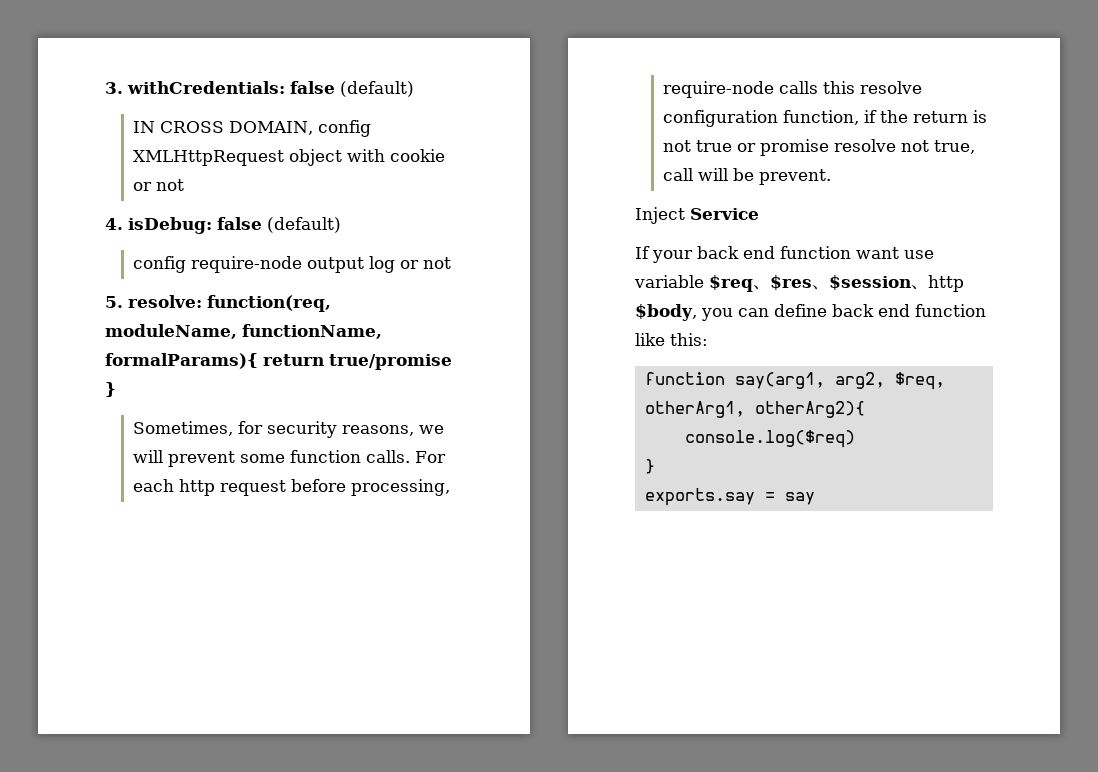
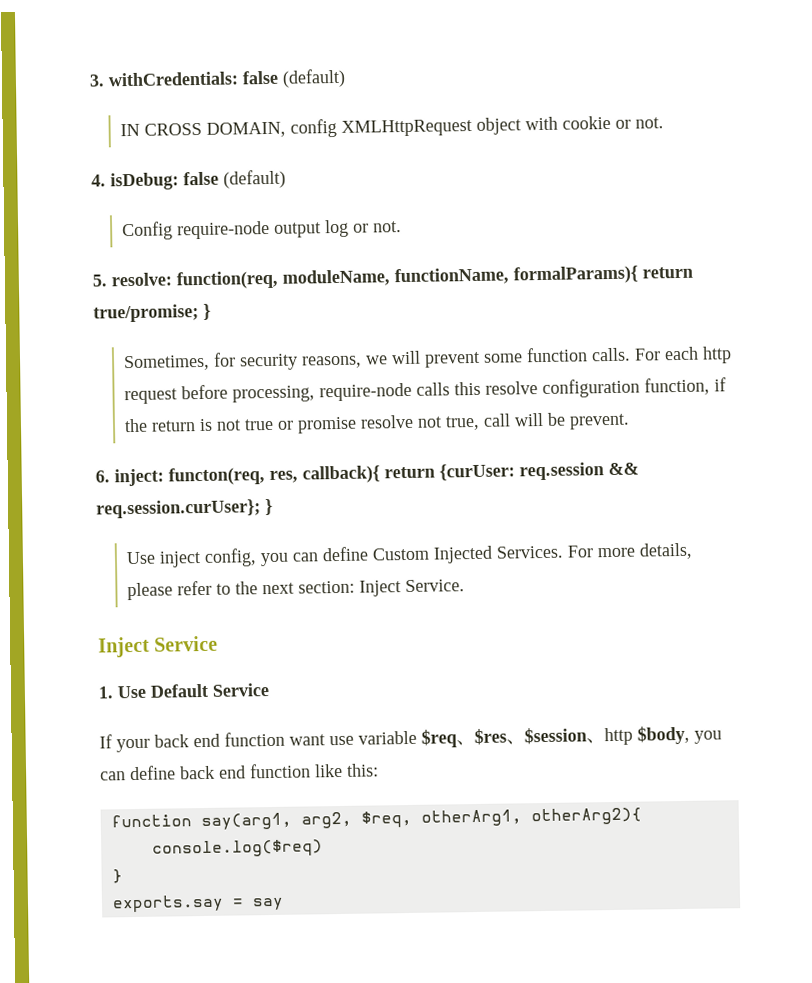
[155,179,184,191] not -> [635,117,665,129] not.
[132,256,186,273] config -> [122,221,174,241] Config
[422,257,451,269] not -> [373,221,403,233] not.
[329,354,452,370] true/promise -> [93,304,199,323] true/promise;
[635,207,685,224] Inject -> [95,462,639,487] [96,498,273,519] [126,542,694,568] [127,579,466,601] [98,635,219,658] [98,683,208,699] 6. inject: functon(req, res, callback){ return {curUser: req.session && req.session.curUser}; } // Use inject config, you can define Custom Injected Services. For more details, please refer to the next section: Inject Service. // Inject Service // 1. Use Default

